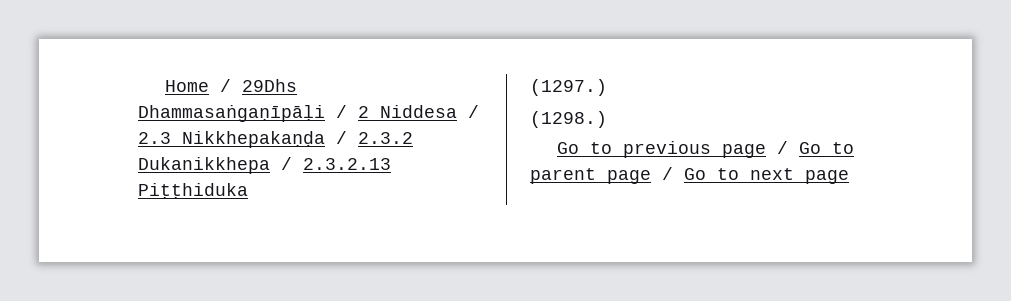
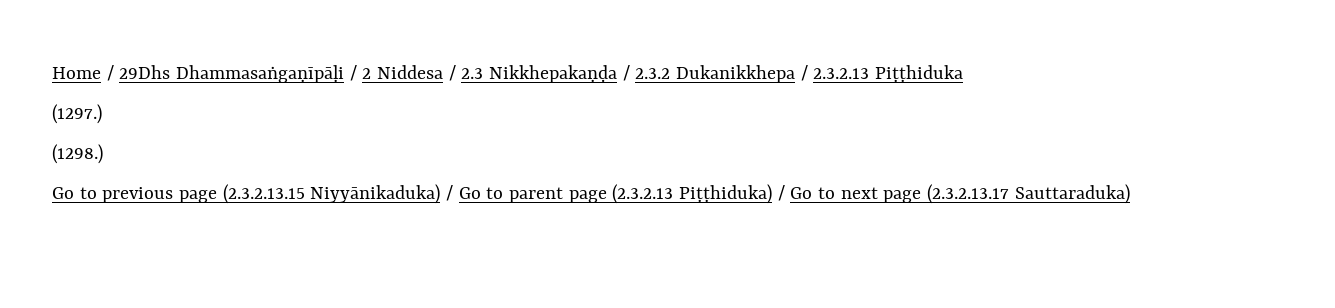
(767, 151) none -> [222,184,441,204] (2.3.2.13.15 Niyyānikaduka)
(651, 177) none -> [612,184,773,204] (2.3.2.13 Piṭṭhiduka)
(849, 177) none -> [927,184,1130,204] (2.3.2.13.17 Sauttaraduka)

